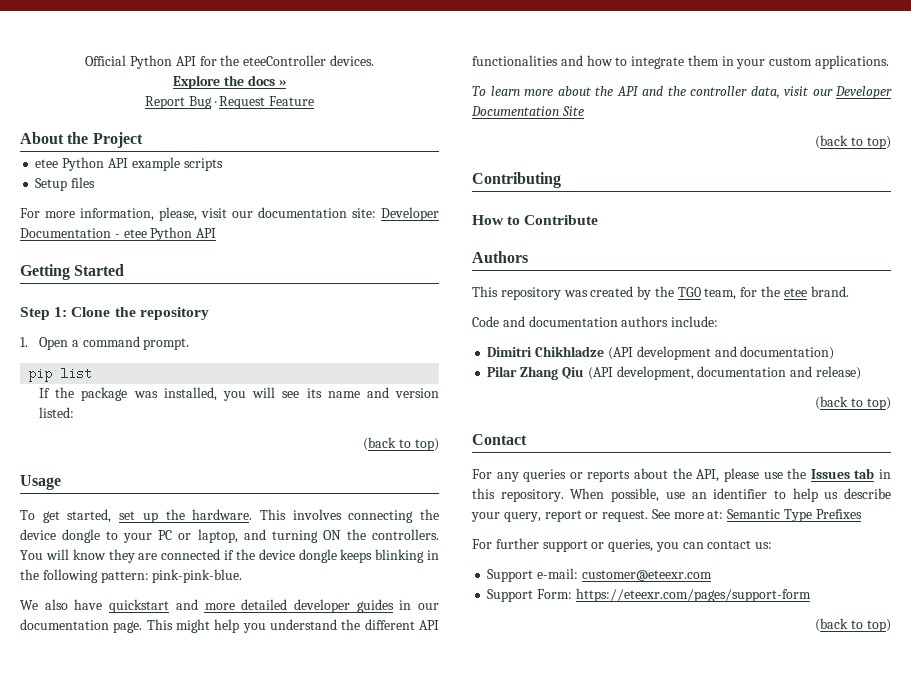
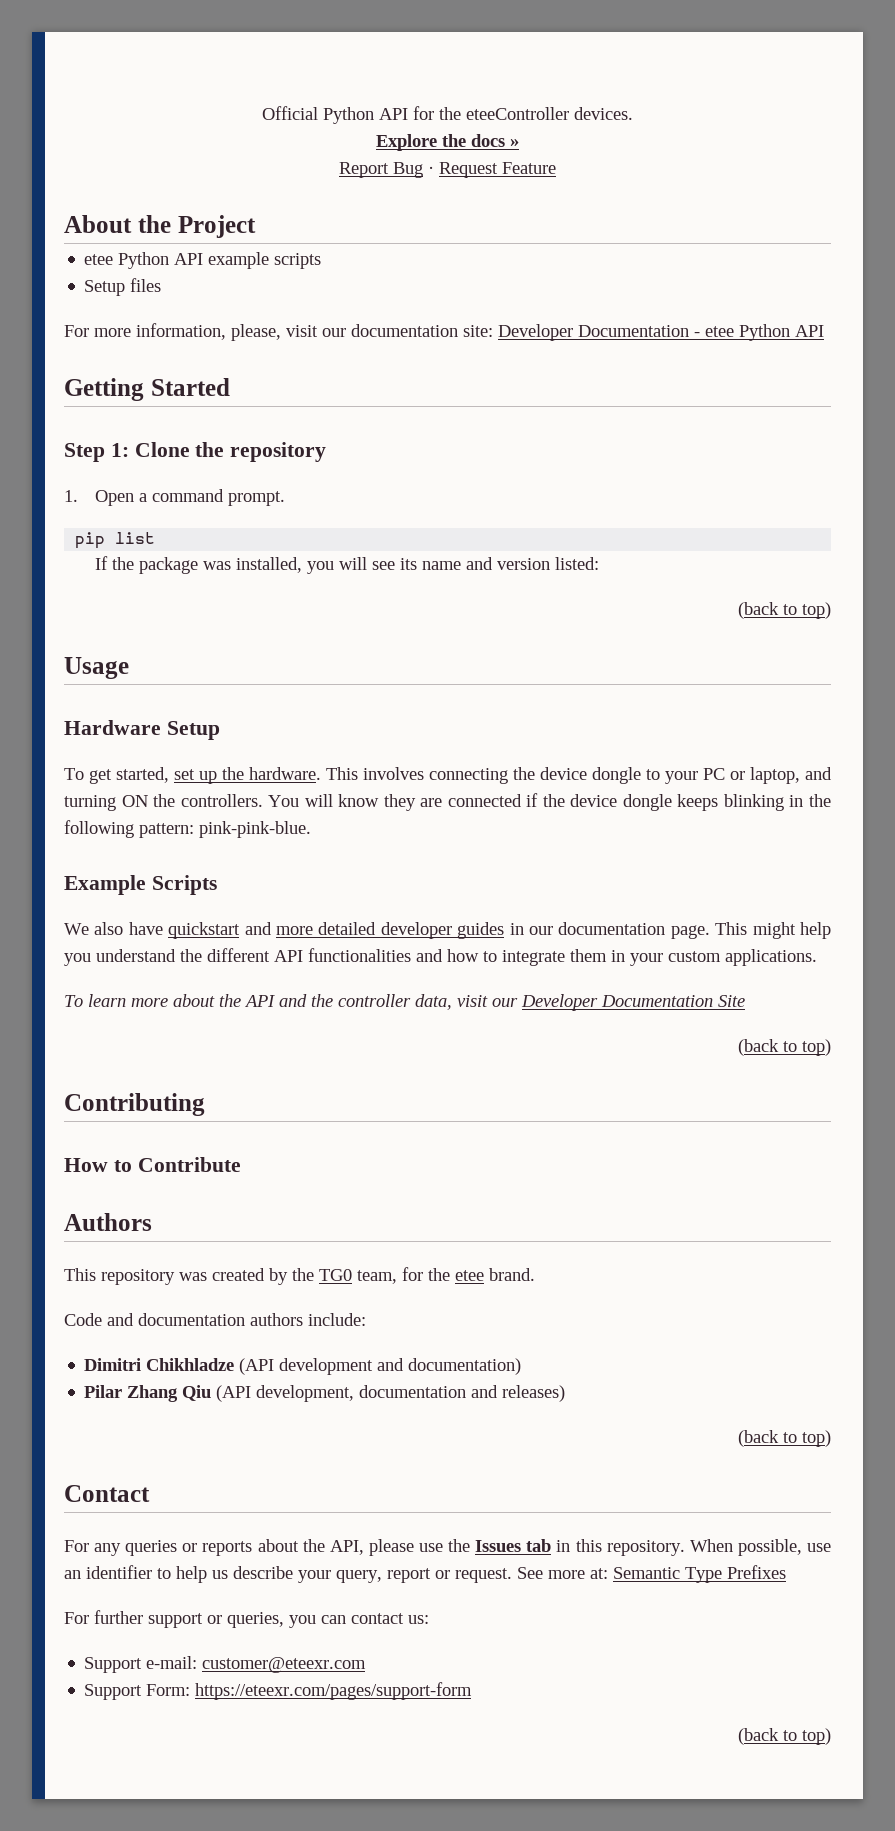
(61, 482) none -> [64,720,220,740] // Hardware Setup
(243, 576) none -> [64,875,217,895] // Example Scripts
[815,366,861,380] release) -> [502,1385,566,1402] releases)

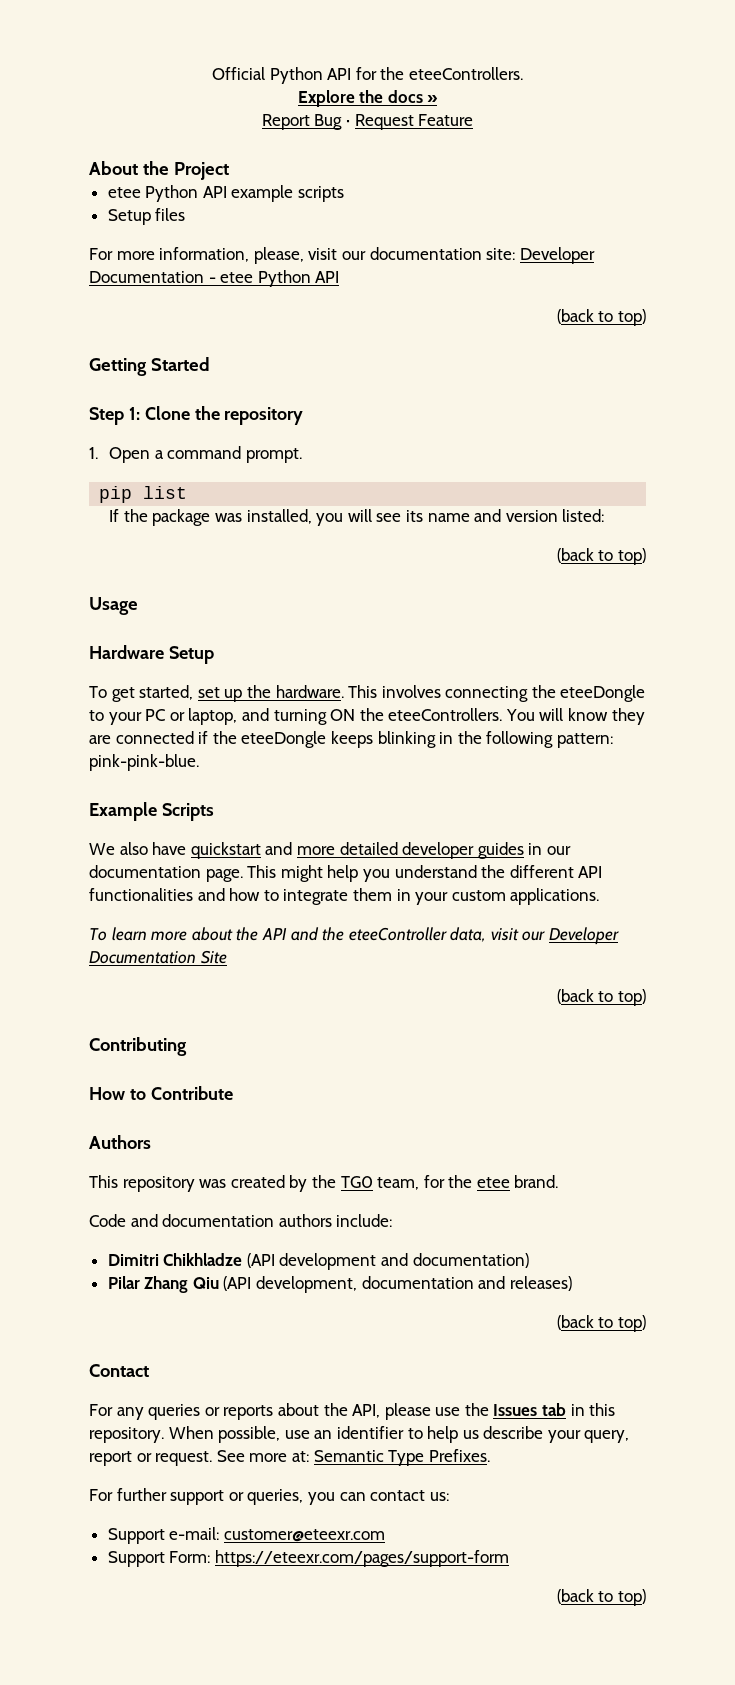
[466,107,633,120] eteeController devices. -> [408,67,523,80] eteeControllers.
(824, 331) none -> [556,309,646,326] // (back to top)
[540,767,641,784] device dongle -> [560,685,646,702] eteeDongle
[180,794,263,807] controllers. -> [388,708,503,721] eteeControllers.
[570,794,672,811] device dongle -> [241,731,327,748] eteeDongle
[338,994,411,1007] controller -> [348,927,447,941] eteeController
[727,1565,786,1579] Prefixes -> [428,1449,490,1462] Prefixes.

